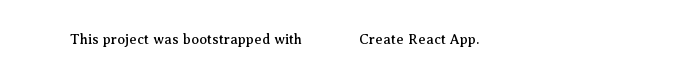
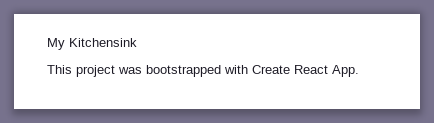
(70, 38) none -> [47,38,137,50] My Kitchensink //

